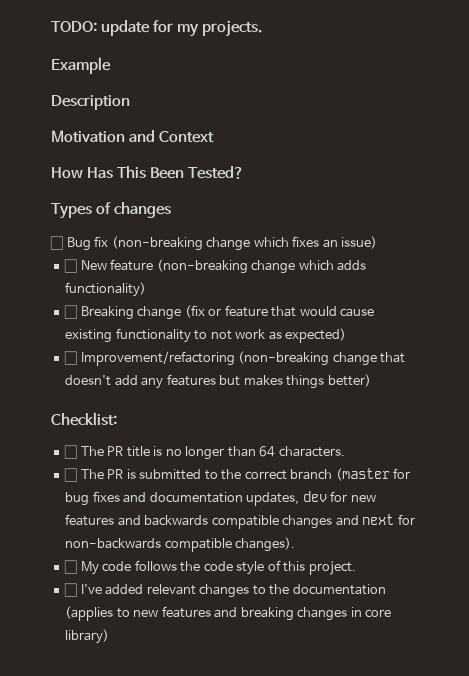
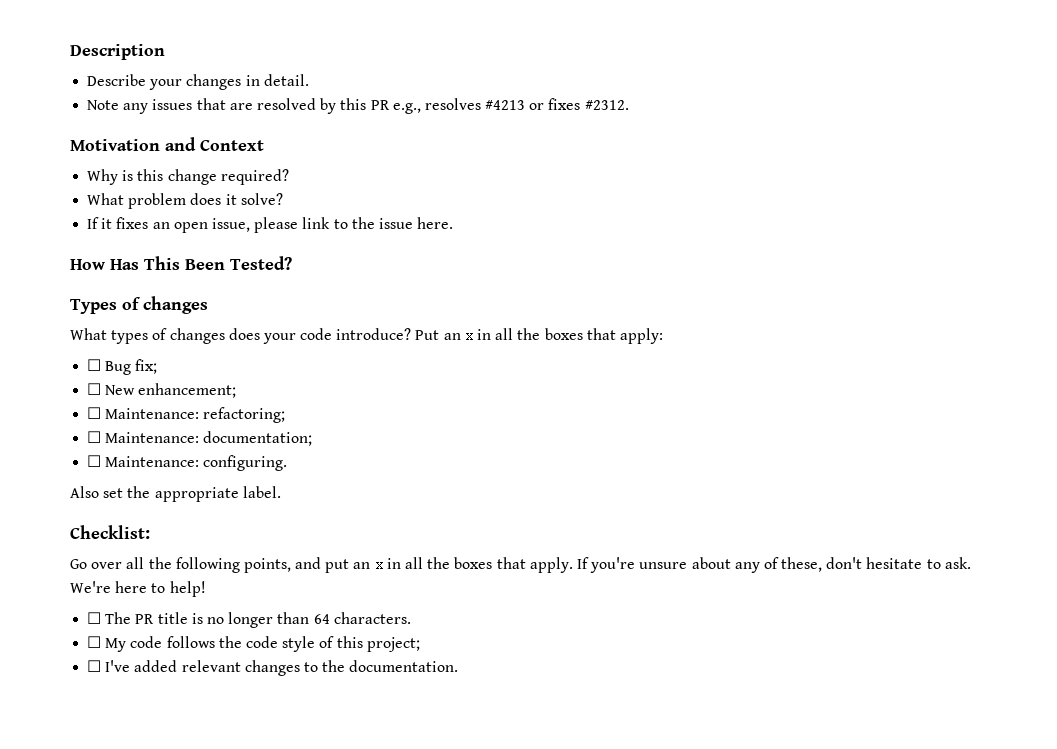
[51,20,263,37] [51,57,111,74] [51,95,130,110] [51,130,214,143] TODO: update for my projects. // Example // Description // Motivation and Context -> [70,44,165,60] [87,74,309,90] [87,98,629,114] [70,137,264,151] [87,169,289,185] [87,193,283,209] [87,217,454,233] Description // Describe your changes in detail. // Note any issues that are resolved by this PR e.g., resolves #4213 or fixes #2312. // Motivation and Context // Why is this change required? // What problem does it solve? // If it fixes an open issue, please link to the issue here.
[50,236,378,251] [64,259,367,274] [65,282,147,297] [64,305,375,320] [65,328,347,343] [64,351,406,366] [65,374,371,389] [51,412,117,426] ☐ Bug fix (non-breaking change which fixes an issue) // ☐ New feature (non-breaking change which adds functionality) // ☐ Breaking change (fix or feature that would cause existing functionality to not work as expected) // ☐ Improvement/refactoring (non-breaking change that doesn't add any features but makes things better) // Checklist: -> [70,328,663,344] [87,359,158,375] [87,383,237,398] [87,407,286,423] [87,431,313,446] [87,455,288,471] [70,486,281,502] [70,525,150,539] [70,557,971,573] [70,581,206,597] What types of changes does your code introduce? Put an x in all the boxes that apply: // ☐ Bug fix; // ☐ New enhancement; // ☐ Maintenance: refactoring; // ☐ Maintenance: documentation; // ☐ Maintenance: configuring. // Also set the appropriate label. // Checklist: // Go over all the following points, and put an x in all the boxes that apply. If you're unsure about any of these, don't hesitate to ask. We're here to help!
[64,468,411,482] [65,491,376,506] [65,514,415,529] [65,537,296,552] // ☐ The PR is submitted to the correct branch (master for bug fixes and documentation updates, dev for new features and backwards compatible changes and next for non-backwards compatible changes). -> (411, 618) none
[308,561,356,575] project. -> [366,637,420,652] project;
[292,584,386,595] [65,606,392,621] [65,629,110,644] documentation (applies to new features and breaking changes in core library) -> [349,660,459,672] documentation.

